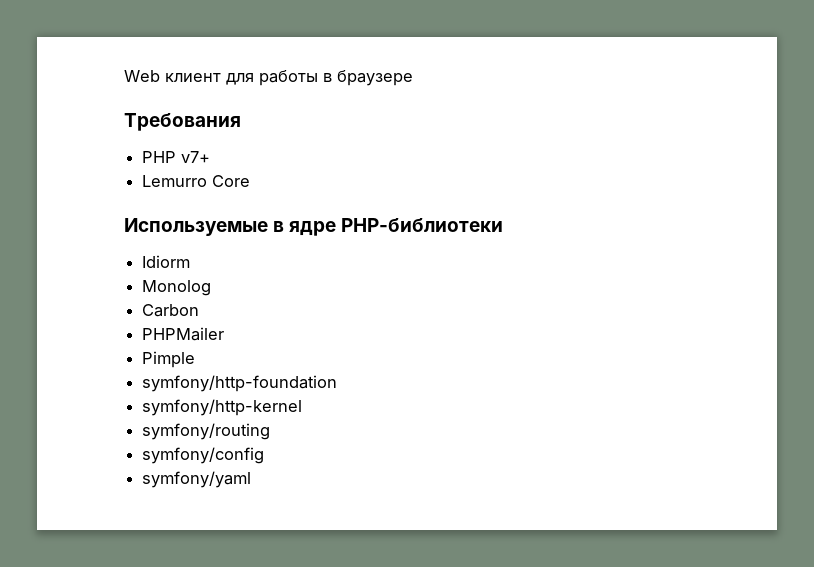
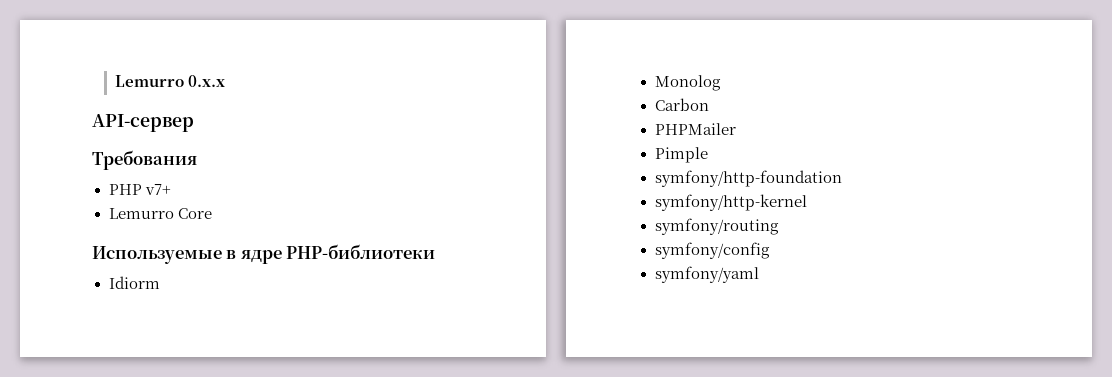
[124,70,413,86] Web клиент для работы в браузере -> [114,75,225,87] [92,114,194,132] Lemurro 0.x.x // API-сервер

